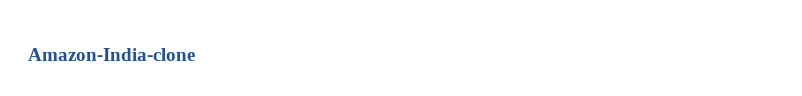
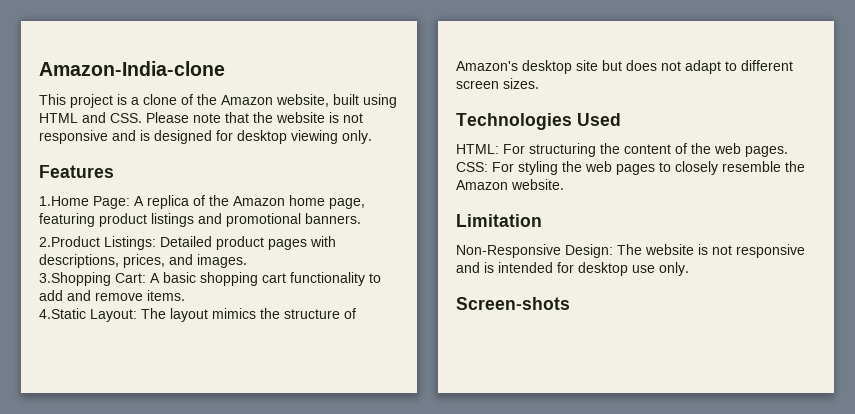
(195, 54) none -> [39,94,397,108] [39,112,363,123] [39,130,372,144] [39,165,114,178] [39,195,365,209] [39,213,361,227] [39,236,336,250] [39,254,247,268] [39,272,381,286] [39,290,185,301] [39,308,356,322] [456,60,793,74] [456,78,539,89] [456,113,621,130] [456,143,788,157] [456,161,805,175] [456,179,564,190] [456,214,542,227] [456,244,805,258] [456,262,689,276] [456,297,570,310] // This project is a clone of the Amazon website, built using HTML and CSS. Please note that the website is not responsive and is designed for desktop viewing only. // Features // 1.Home Page: A replica of the Amazon home page, featuring product listings and promotional banners. // 2.Product Listings: Detailed product pages with descriptions, prices, and images. // 3.Shopping Cart: A basic shopping cart functionality to add and remove items. // 4.Static Layout: The layout mimics the structure of Amazon's desktop site but does not adapt to different screen sizes. // Technologies Used // HTML: For structuring the content of the web pages. CSS: For styling the web pages to closely resemble the Amazon website. // Limitation // Non-Responsive Design: The website is not responsive and is intended for desktop use only. // Screen-shots

